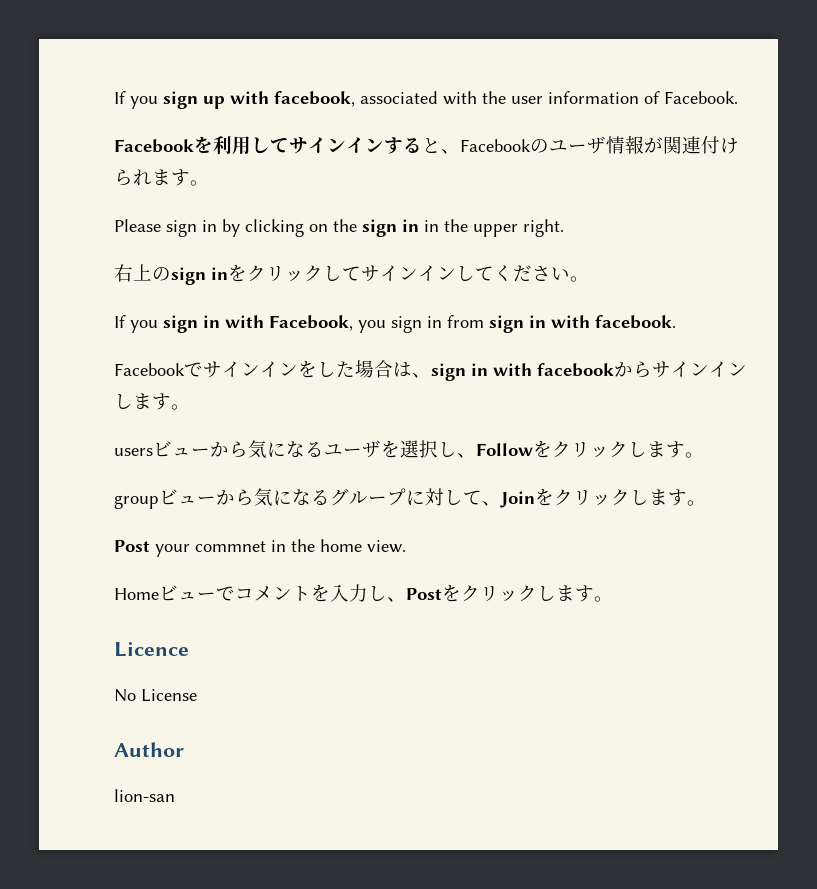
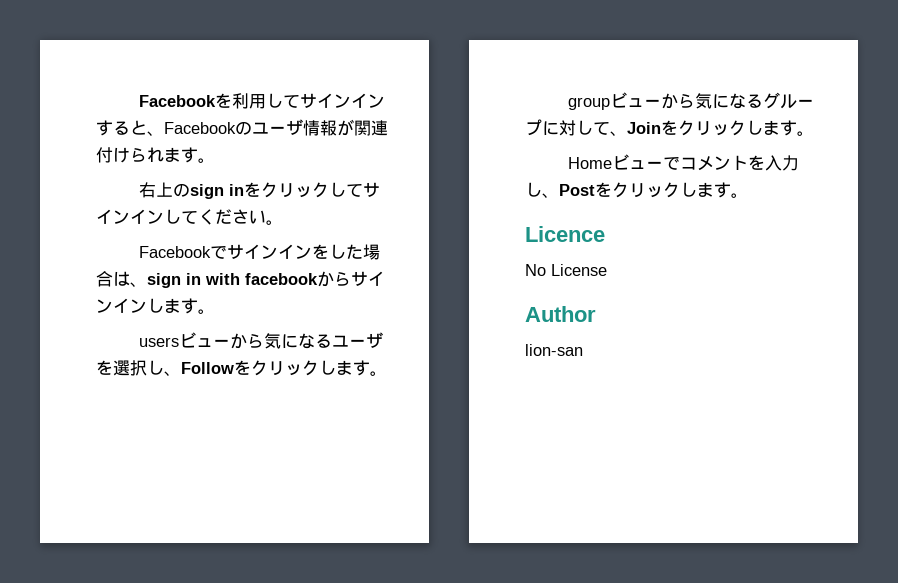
[114,91,738,109] If you sign up with facebook, associated with the user information of Facebook. // -> (138, 101) none
[114,219,564,237] // Please sign in by clicking on the sign in in the upper right. -> (215, 160) none
[114,315,676,333] // If you sign in with Facebook, you sign in from sign in with facebook. -> (283, 222) none
[114,539,406,557] // Post your commnet in the home view. -> (814, 133) none

